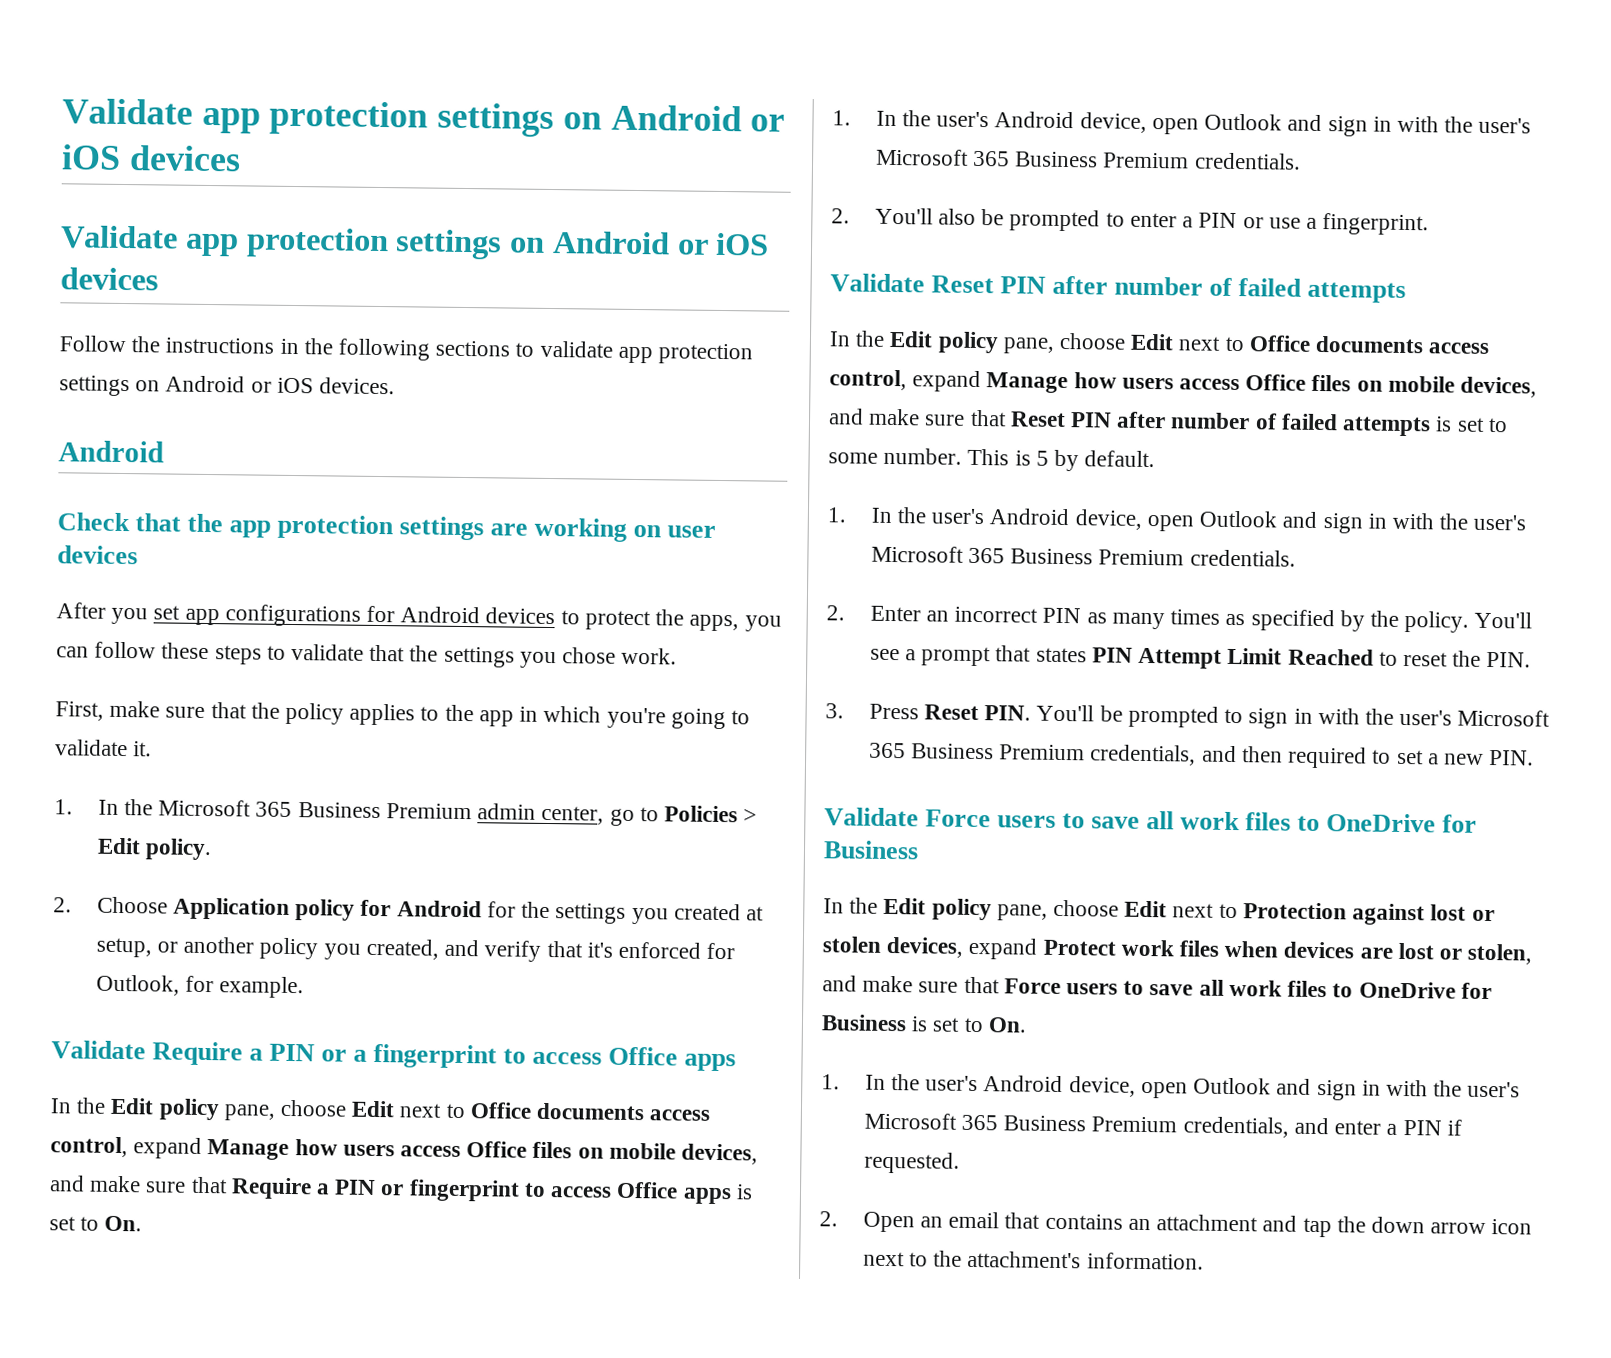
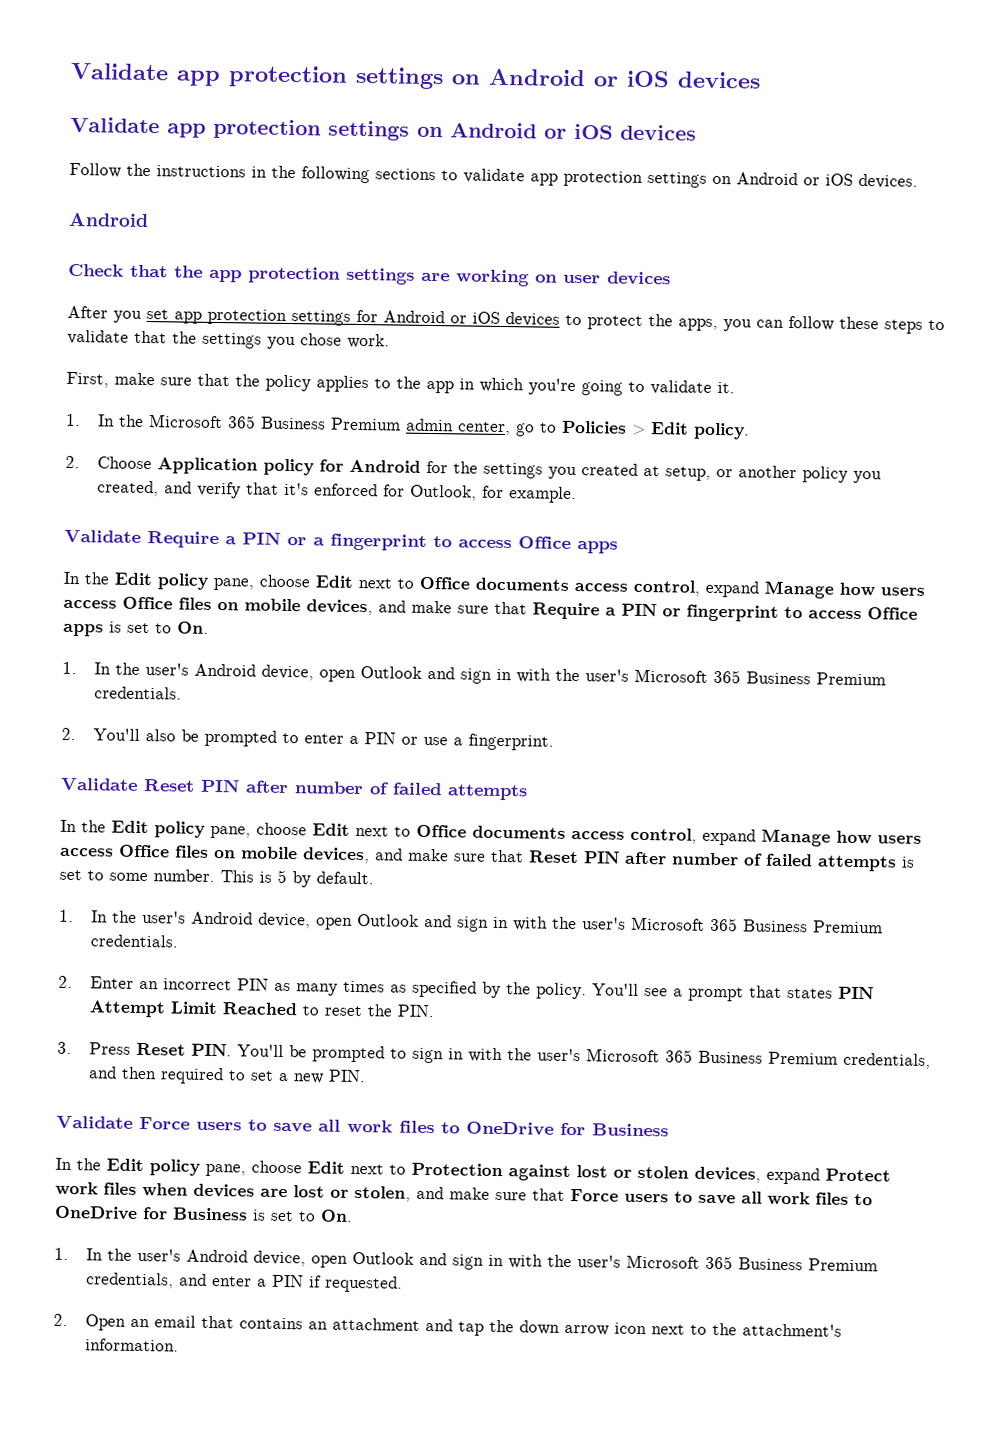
[224,604,481,627] configurations for Android -> [207,308,500,326] protection settings for Android or iOS

